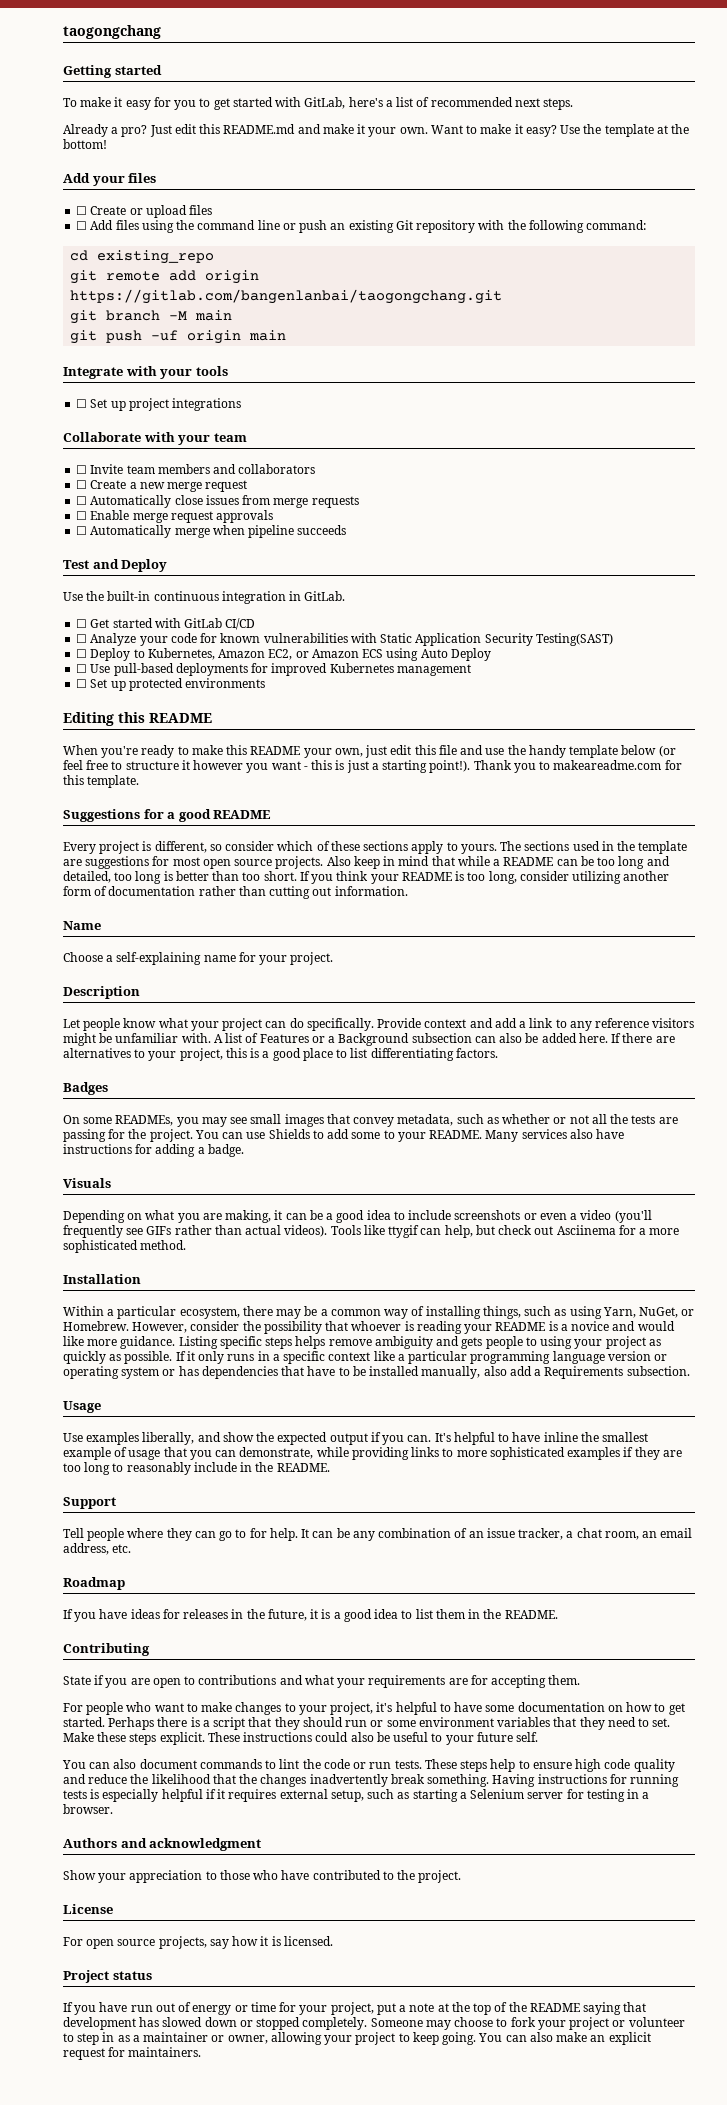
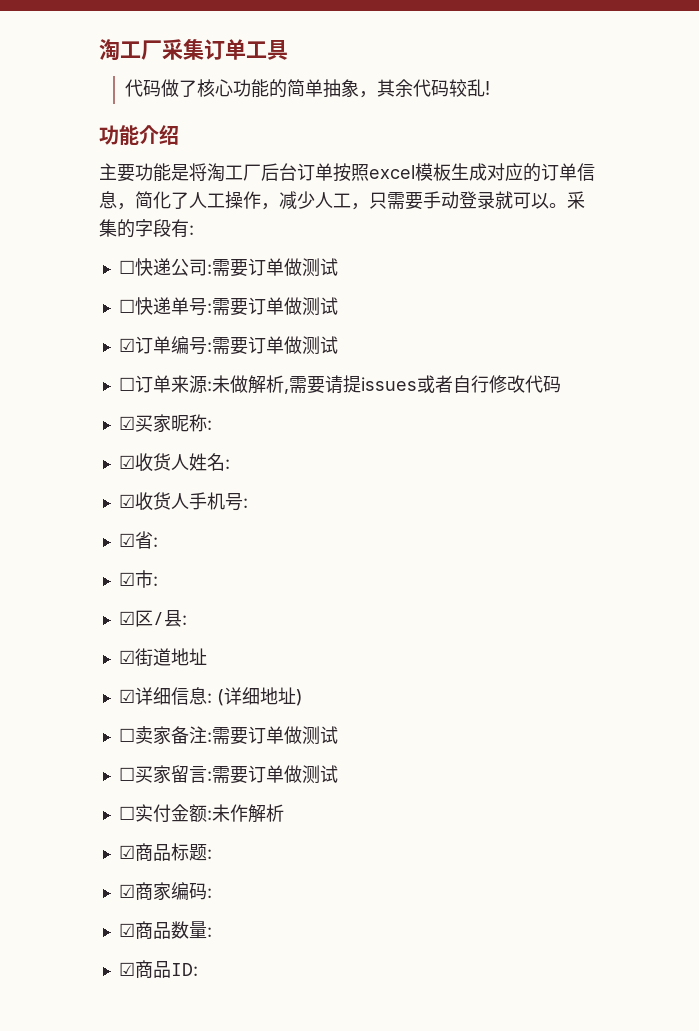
[63,25,161,39] [63,65,162,78] [63,97,574,110] [63,124,690,137] [63,139,107,149] [63,173,157,186] [76,205,213,218] [76,220,647,233] [70,250,215,264] [70,270,260,284] [70,289,503,304] [70,310,233,324] [70,330,287,344] [63,366,228,379] [76,398,242,411] [63,432,247,445] [76,464,316,474] [76,480,248,492] [76,495,359,508] [76,510,274,523] [76,525,347,538] [63,559,168,572] [63,591,346,604] [76,618,256,630] [76,633,613,646] [76,648,491,661] [76,663,471,676] [76,678,266,691] [63,712,212,726] [63,745,676,758] [63,760,682,773] [63,775,140,788] [63,809,272,822] [63,841,688,854] [63,856,670,869] [63,871,670,884] [63,886,408,899] [63,921,101,930] [63,952,334,965] [63,986,140,999] [63,1018,695,1031] [63,1033,675,1046] [63,1048,498,1061] [63,1082,108,1095] [63,1114,678,1127] [63,1129,625,1142] [63,1144,244,1157] [63,1178,111,1188] [63,1210,652,1223] [63,1225,680,1238] [63,1240,187,1253] [63,1274,141,1284] [63,1306,695,1319] [63,1321,675,1334] [63,1336,661,1349] [63,1351,668,1364] [63,1366,690,1379] [63,1401,101,1413] [63,1432,649,1445] [63,1447,682,1460] [63,1462,330,1475] [63,1497,116,1509] [63,1528,693,1541] [63,1543,132,1555] [63,1577,125,1590] [63,1609,558,1622] [63,1643,150,1656] [63,1675,581,1688] [63,1702,685,1715] [63,1717,671,1730] [63,1732,539,1745] [62,1759,675,1772] [63,1774,680,1787] [63,1789,650,1802] [63,1804,113,1814] [63,1838,262,1851] [63,1870,462,1883] [63,1904,113,1914] [63,1936,333,1949] [63,1970,152,1983] [63,2002,647,2015] [63,2017,685,2030] [63,2032,651,2045] [63,2047,202,2060] taogongchang // Getting started // To make it easy for you to get started with GitLab, here's a list of recommended next steps. // Already a pro? Just edit this README.md and make it your own. Want to make it easy? Use the template at the bottom! // Add your files // ☐ Create or upload files // ☐ Add files using the command line or push an existing Git repository with the following command: // cd existing_repo // git remote add origin https://gitlab.com/bangenlanbai/taogongchang.git // git branch -M main // git push -uf origin main // Integrate with your tools // ☐ Set up project integrations // Collaborate with your team // ☐ Invite team members and collaborators // ☐ Create a new merge request // ☐ Automatically close issues from merge requests // ☐ Enable merge request approvals // ☐ Automatically merge when pipeline succeeds // Test and Deploy // Use the built-in continuous integration in GitLab. // ☐ Get started with GitLab CI/CD // ☐ Analyze your code for known vulnerabilities with Static Application Security Testing(SAST) // ☐ Deploy to Kubernetes, Amazon EC2, or Amazon ECS using Auto Deploy // ☐ Use pull-based deployments for improved Kubernetes management // ☐ Set up protected environments // Editing this README // When you're ready to make this README your own, just edit this file and use the handy template below (or feel free to structure it however you want - this is just a starting point!). Thank you to makeareadme.com for this template. // Suggestions for a good README // Every project is different, so consider which of these sections apply to yours. The sections used in the template are suggestions for most open source projects. Also keep in mind that while a README can be too long and detailed, too long is better than too short. If you think your README is too long, consider utilizing another form of documentation rather than cutting out information. // Name // Choose a self-explaining name for your project. // Description // Let people know what your project can do specifically. Provide context and add a link to any reference visitors might be unfamiliar with. A list of Features or a Background subsection can also be added here. If there are alternatives to your project, this is a good place to list differentiating factors. // Badges // On some READMEs, you may see small images that convey metadata, such as whether or not all the tests are passing for the project. You can use Shields to add some to your README. Many services also have instructions for adding a badge. // Visuals // Depending on what you are making, it can be a good idea to include screenshots or even a video (you'll frequently see GIFs rather than actual videos). Tools like ttygif can help, but check out Asciinema for a more sophisticated method. // Installation // Within a particular ecosystem, there may be a common way of installing things, such as using Yarn, NuGet, or Homebrew. However, consider the possibility that whoever is reading your README is a novice and would like more guidance. Listing specific steps helps remove ambiguity and gets people to using your project as quickly as possible. If it only runs in a specific context like a particular programming language version or operating system or has dependencies that have to be installed manually, also add a Requirements subsection. // Usage // Use examples liberally, and show the expected output if you can. It's helpful to have inline the smallest example of usage that you can demonstrate, while providing links to more sophisticated examples if they are too long to reasonably include in the README. // Support // Tell people where they can go to for help. It can be any combination of an issue tracker, a chat room, an email address, etc. // Roadmap // If you have ideas for releases in the future, it is a good idea to list them in the README. // Contributing // State if you are open to contributions and what your requirements are for accepting them. // For people who want to make changes to your project, it's helpful to have some documentation on how to get started. Perhaps there is a script that they should run or some environment variables that they need to set. Make these steps explicit. These instructions could also be useful to your future self. // You can also document commands to lint the code or run tests. These steps help to ensure high code quality and reduce the likelihood that the changes inadvertently break something. Having instructions for running tests is especially helpful if it requires external setup, such as starting a Selenium server for testing in a browser. // Authors and acknowledgment // Show your appreciation to those who have contributed to the project. // License // For open source projects, say how it is licensed. // Project status // If you have run out of energy or time for your project, put a note at the top of the README saying that development has slowed down or stopped completely. Someone may choose to fork your project or volunteer to step in as a maintainer or owner, allowing your project to keep going. You can also make an explicit request for maintainers. -> [99,39,288,61] [125,79,491,98] [99,125,179,145] [99,163,595,182] [99,191,585,210] [99,219,194,238] [118,258,338,277] [118,297,338,316] [118,336,338,355] [118,375,561,394] [118,414,212,433] [118,453,230,472] [118,492,248,511] [118,531,158,549] [118,570,158,588] [118,610,187,627] [118,648,207,666] [118,687,303,706] [118,726,338,745] [118,765,338,784] [118,804,284,823] [118,843,212,861] [118,882,212,901] [118,921,212,939] [118,960,198,978] 淘工厂采集订单工具 // 代码做了核心功能的简单抽象，其余代码较乱! // 功能介绍 // 主要功能是将淘工厂后台订单按照excel模板生成对应的订单信息，简化了人工操作，减少人工，只需要手动登录就可以。采集的字段有: // ☐快递公司:需要订单做测试 // ☐快递单号:需要订单做测试 // ☑订单编号:需要订单做测试 // ☐订单来源:未做解析,需要请提issues或者自行修改代码 // ☑买家昵称: // ☑收货人姓名: // ☑收货人手机号: // ☑省: // ☑市: // ☑区/县: // ☑街道地址 // ☑详细信息: (详细地址) // ☐卖家备注:需要订单做测试 // ☐买家留言:需要订单做测试 // ☐实付金额:未作解析 // ☑商品标题: // ☑商家编码: // ☑商品数量: // ☑商品ID:

